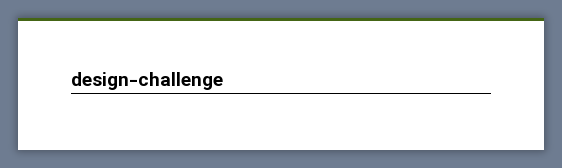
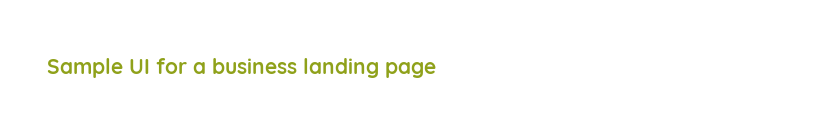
[71,72,223,90] design-challenge -> [47,58,436,78] Sample UI for a business landing page

